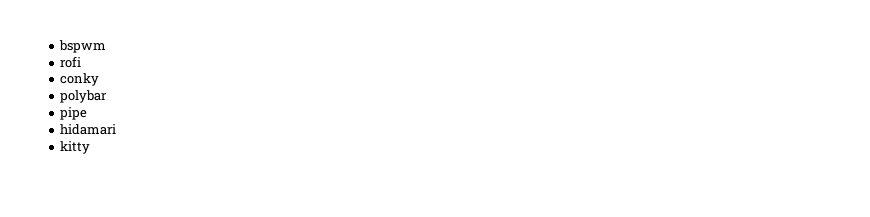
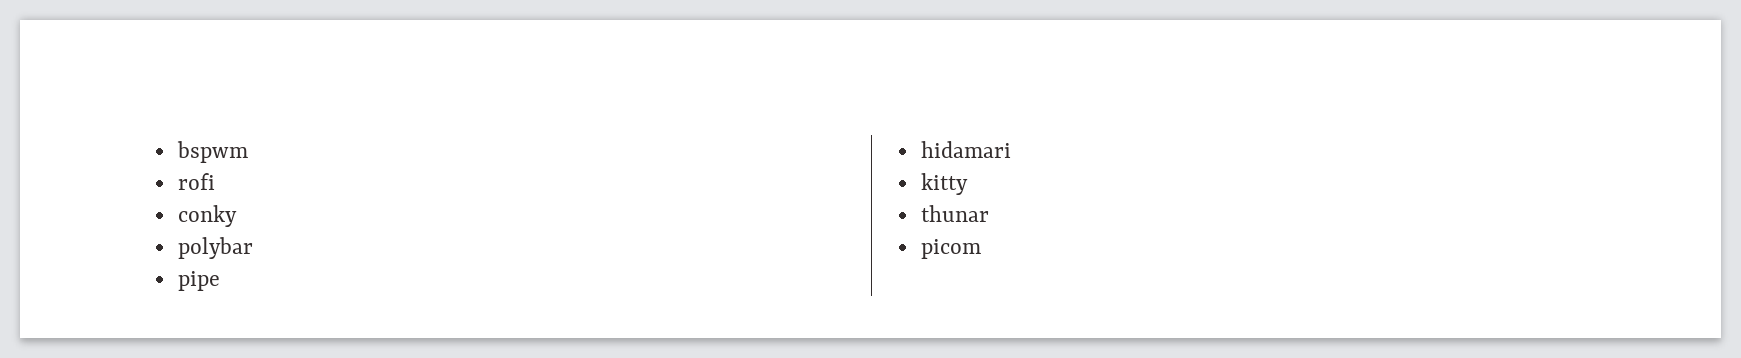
(91, 147) none -> [920,205,989,222] [920,239,981,259] // thunar // picom

